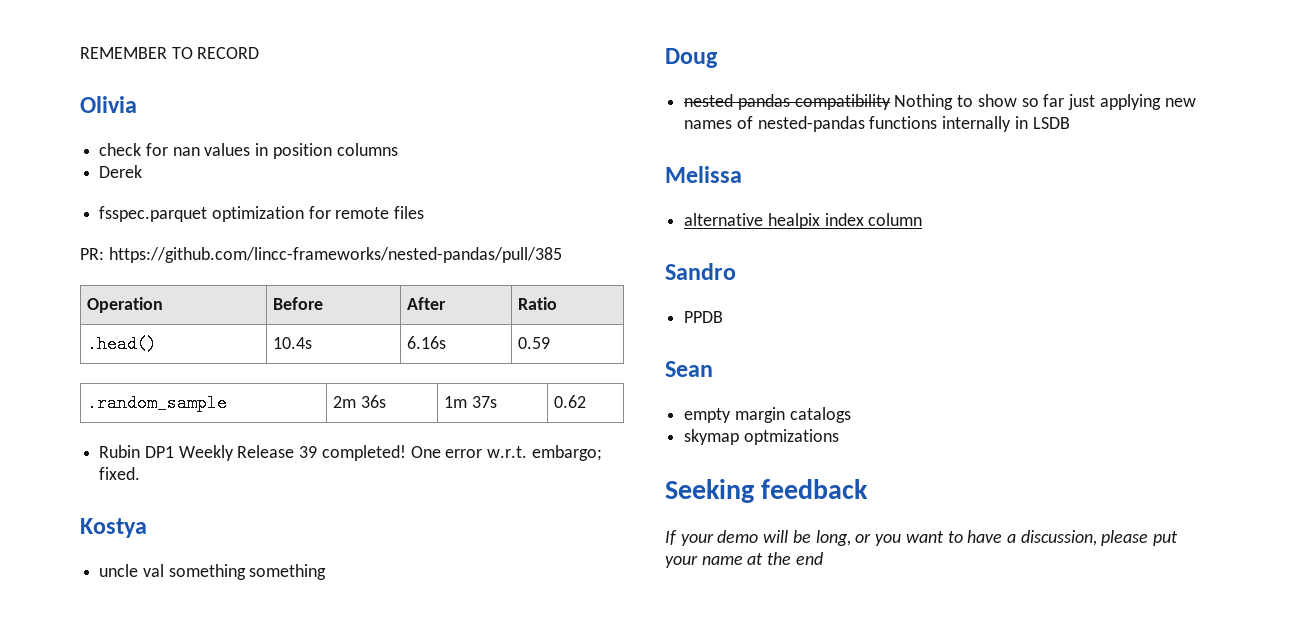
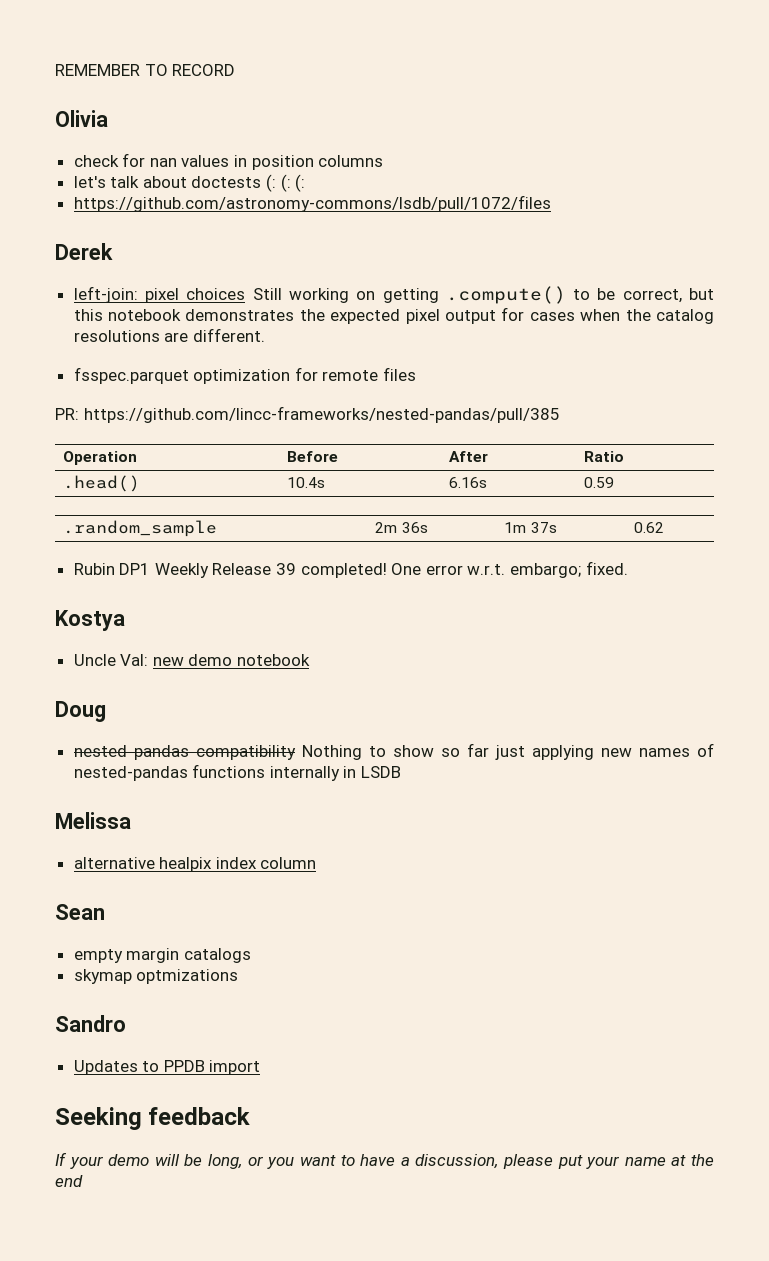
[99,165,143,178] Derek -> [73,174,306,192] [73,195,551,212] [55,243,113,260] [73,286,714,304] [73,307,714,324] [73,328,265,342] let's talk about doctests (: (: (: // https://github.com/astronomy-commons/lsdb/pull/1072/files // Derek // left-join: pixel choices Still working on getting .compute() to be correct, but this notebook demonstrates the expected pixel output for cases when the catalog resolutions are different.
[99,564,327,580] uncle val something something -> [73,654,311,666] Uncle Val: new demo notebook
[665,263,736,280] [684,311,724,323] // Sandro // PPDB -> (317, 863) none
(839, 437) none -> [55,1015,126,1032] [73,1060,261,1075] // Sandro // Updates to PPDB import

